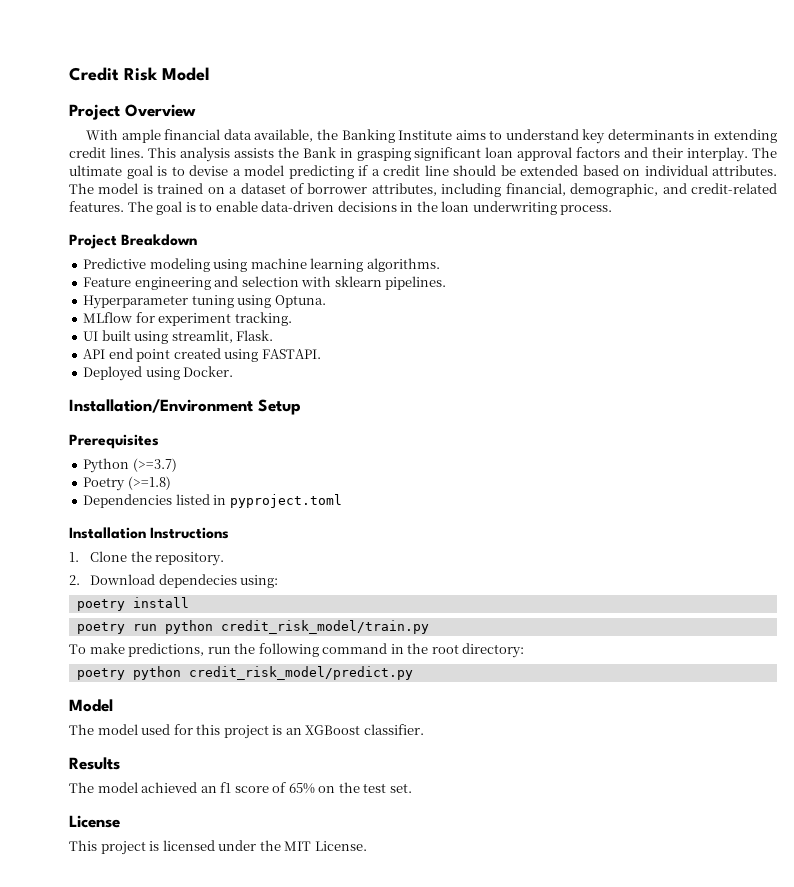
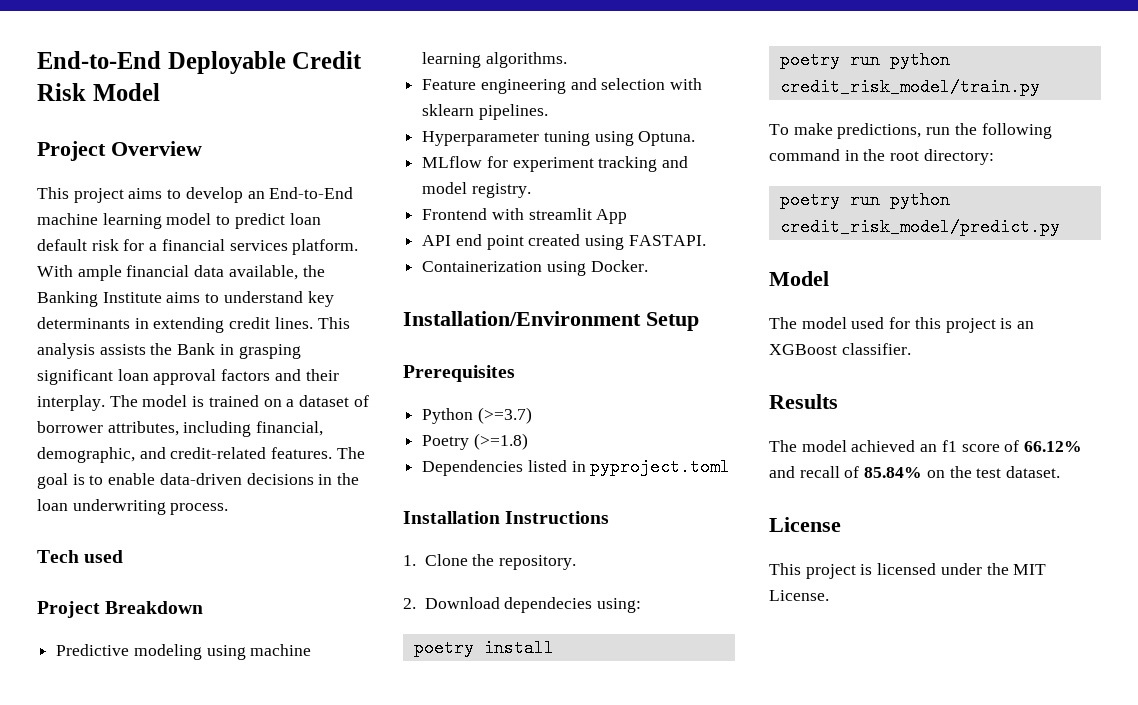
(69, 74) none -> [37,51,286,74] End-to-End Deployable
(196, 110) none -> [37,187,354,203] [37,213,321,229] [37,239,359,255] This project aims to develop an End-to-End machine learning model to predict loan default risk for a financial services platform.
[69,165,777,179] [69,183,94,194] ultimate goal is to devise a model predicting if a credit line should be extended based on individual attributes. The -> (138, 401) none
(613, 210) none -> [37,550,124,563] // Tech used
[234,312,292,326] [83,330,274,344] tracking. // UI built using streamlit, Flask. -> [598,156,689,172] [422,182,531,198] [422,208,628,224] tracking and model registry. // Frontend with streamlit App
[83,366,143,381] Deployed -> [422,261,543,272] Containerization
(125, 674) none -> [849,191,880,209] run
[288,783,315,794] 65% -> [1024,441,1083,452] [769,466,923,478] 66.12% and recall of 85.84%
[389,783,412,793] set. -> [1006,466,1061,478] dataset.

